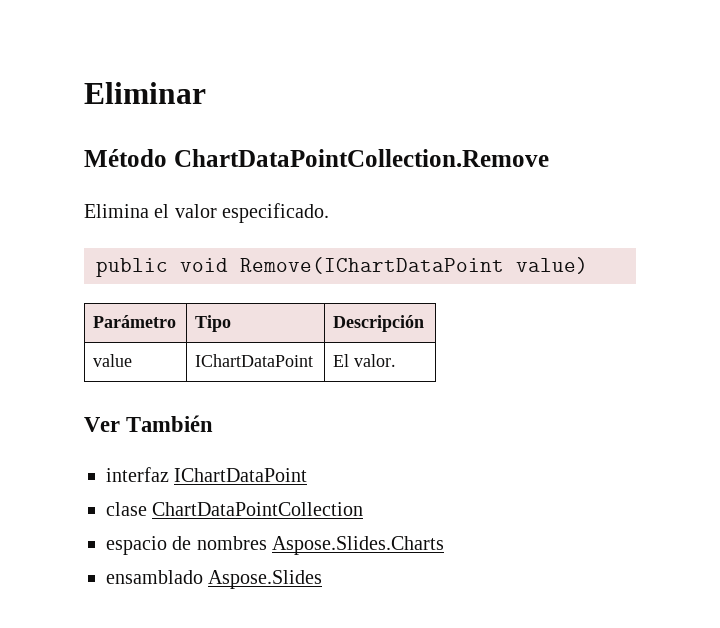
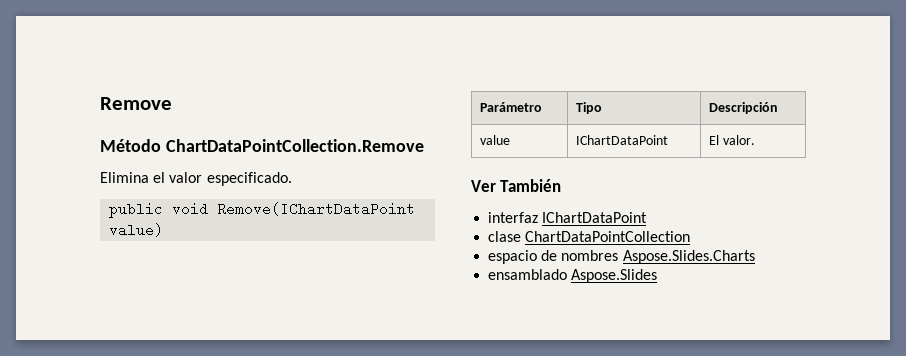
[84,82,206,104] Eliminar -> [100,97,172,110] Remove

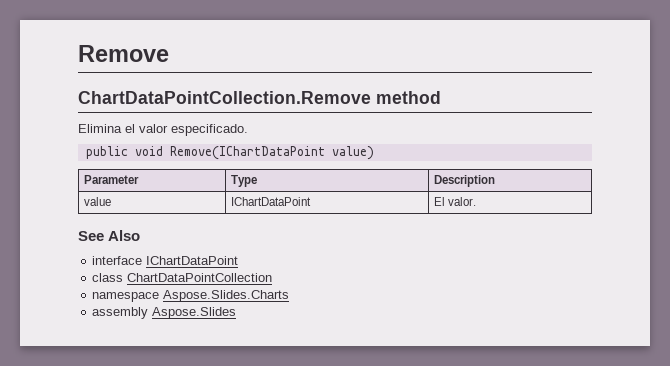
[100,139,161,152] Método -> (169, 53) none
(424, 145) none -> [376,91,441,104] method
[479,102,542,112] [575,102,602,114] [708,102,778,114] Parámetro | Tipo | Descripción -> [83,175,139,184] [230,175,257,187] [433,175,495,187] Parameter | Type | Description
[471,179,562,192] [488,212,539,223] Ver También // interfaz -> [78,230,141,241] [92,256,143,265] See Also // interface
[488,231,522,242] clase -> [92,273,124,282] class
[488,250,619,264] espacio de nombres -> [92,292,160,302] namespace
[488,269,568,280] ensamblado -> [92,307,149,319] assembly

